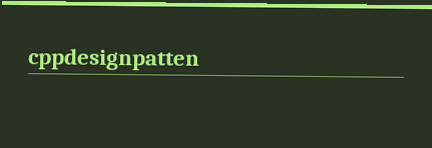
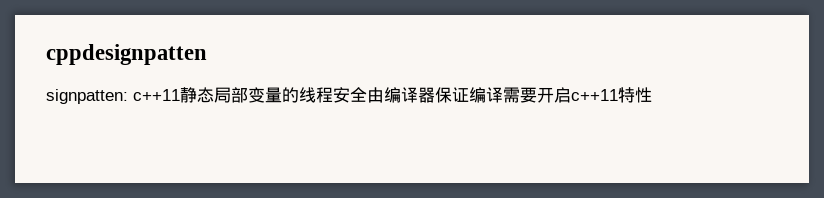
(200, 59) none -> [46,87,652,104] // signpatten: c++11静态局部变量的线程安全由编译器保证编译需要开启c++11特性

